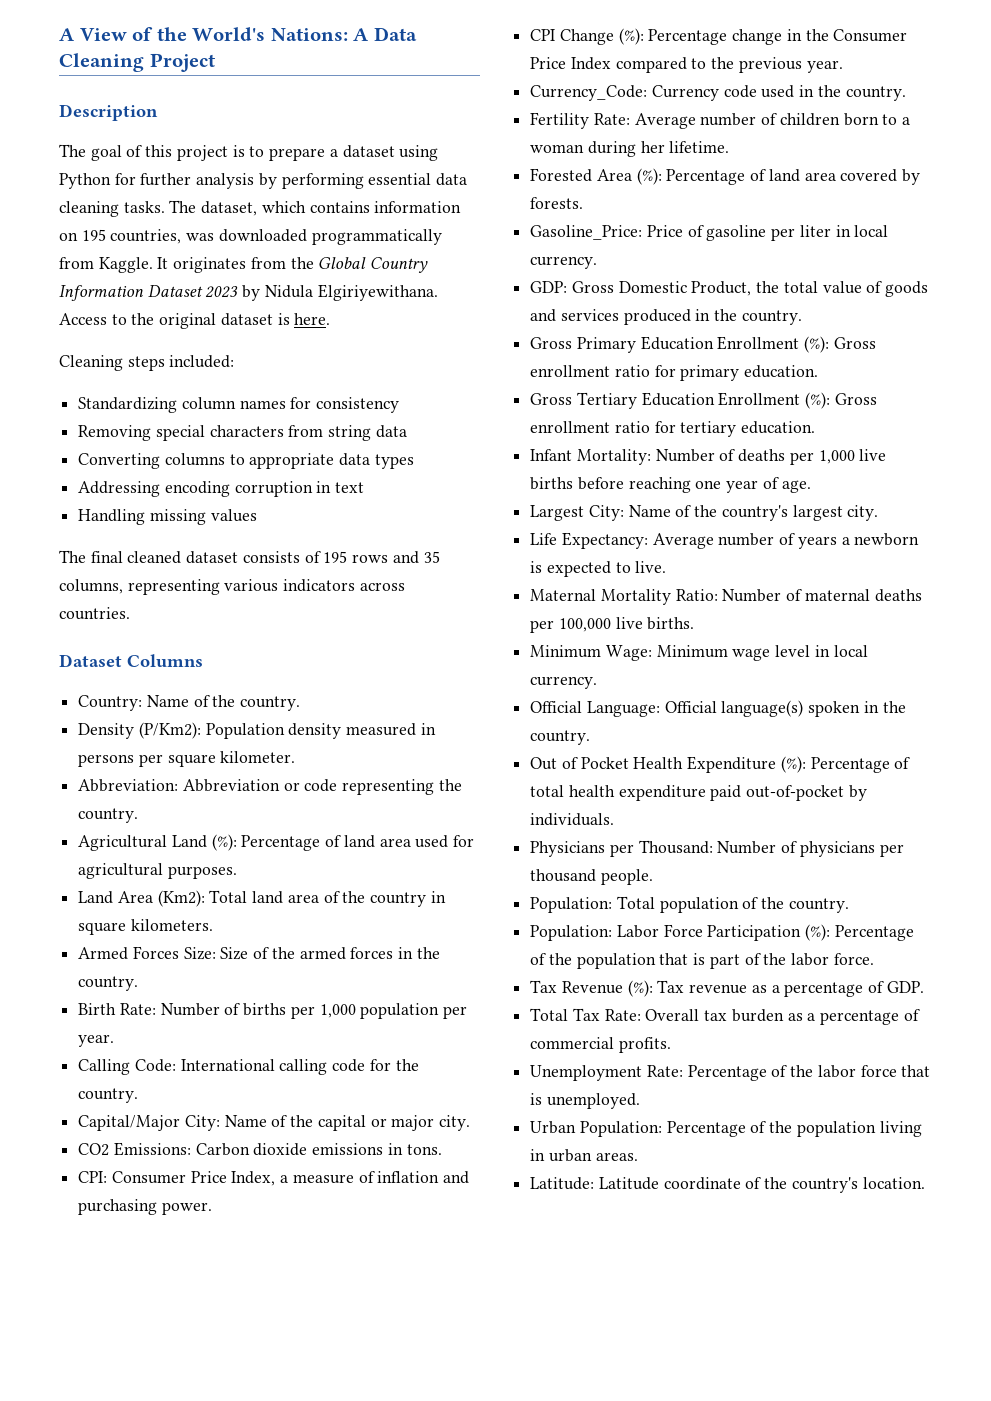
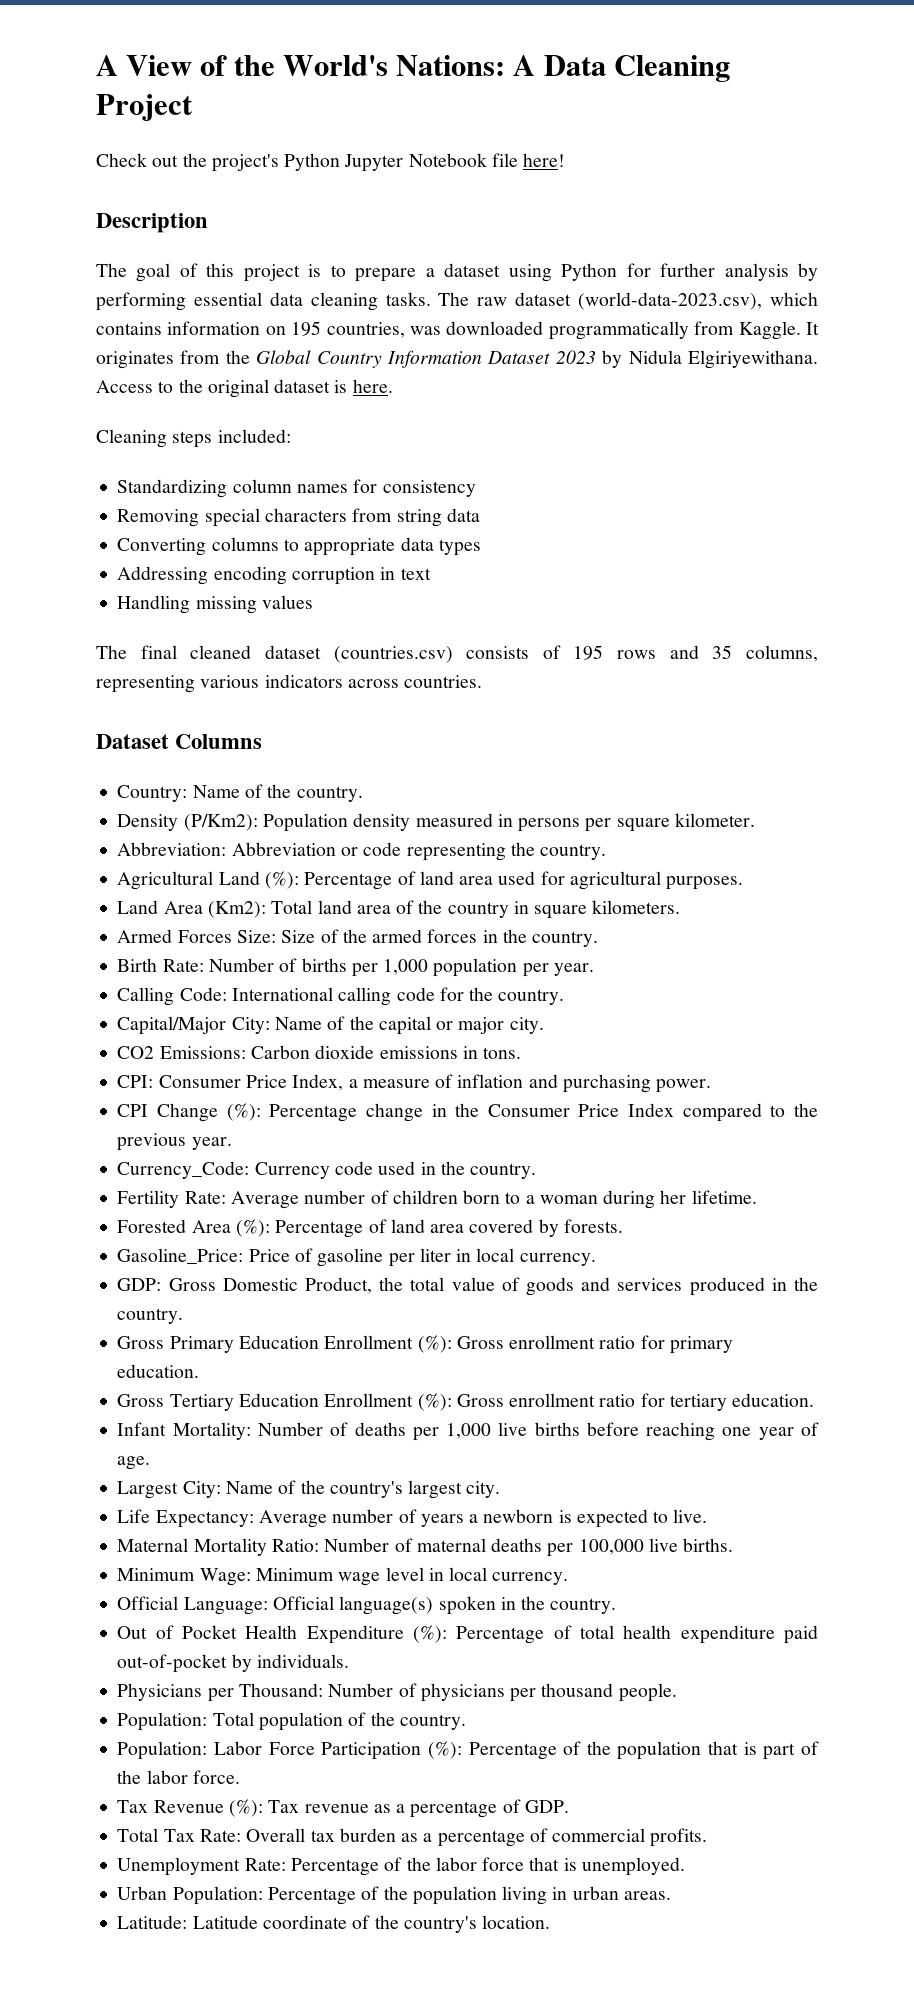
(215, 62) none -> [96,153,566,172] // Check out the project's Python Jupyter Notebook file here!
[201,201,258,216] dataset, -> [477,292,763,310] raw dataset (world-data-2023.csv),
(239, 557) none -> [333,646,453,663] (countries.csv)

